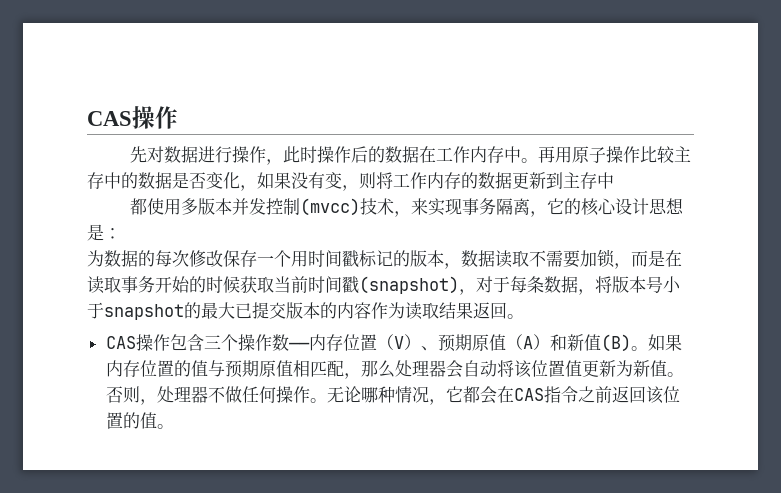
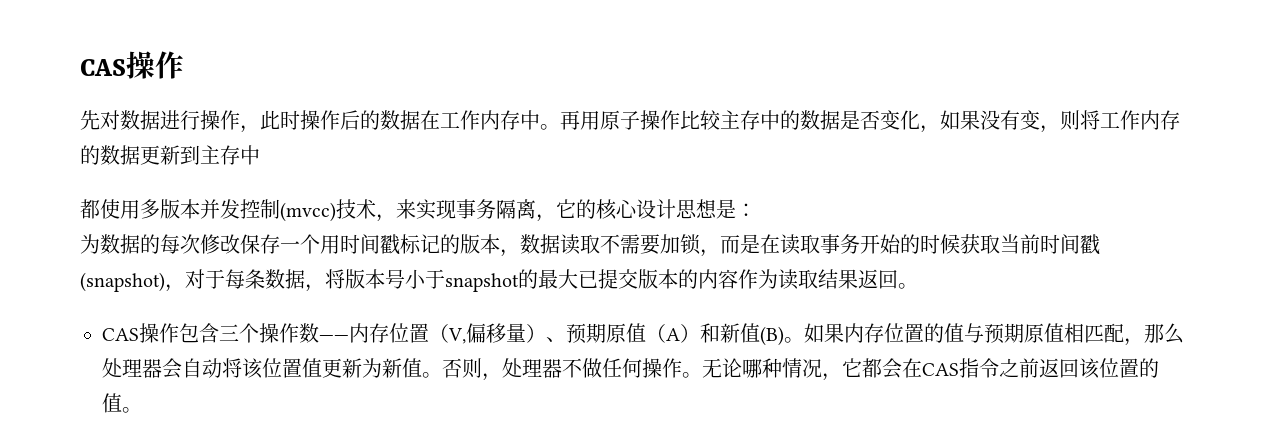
[393,336,404,349] V -> [448,323,526,344] V,偏移量

